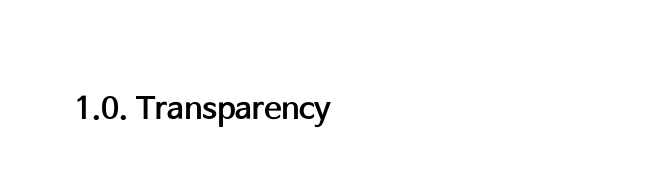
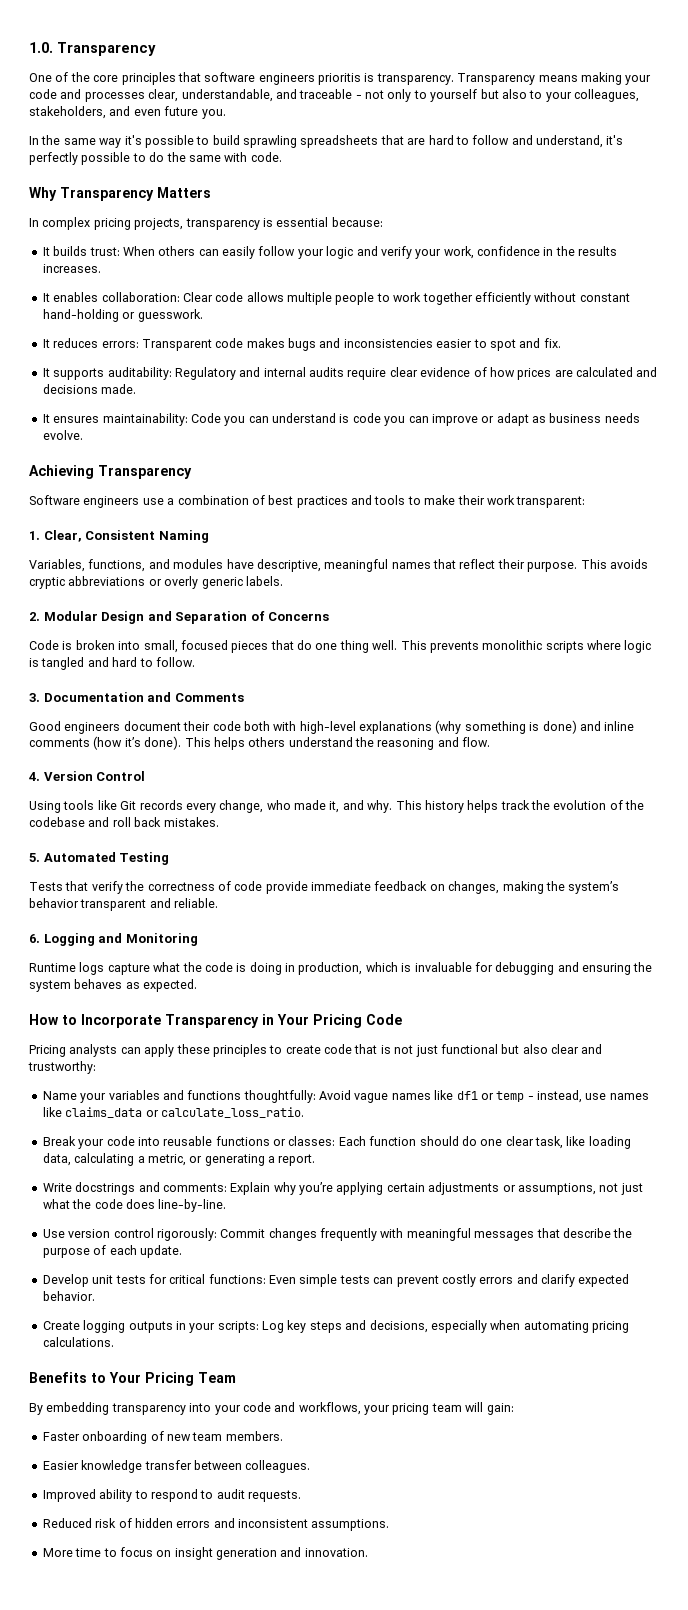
(332, 112) none -> [29,72,652,85] [29,89,639,102] [29,106,226,119] [29,135,624,148] [29,152,282,165] [29,187,211,201] [29,217,383,230] [42,246,618,259] [42,264,101,273] [42,292,630,305] [42,309,203,322] [42,338,561,351] [42,367,658,380] [42,384,137,394] [42,413,640,426] [42,430,83,440] [29,465,192,479] [29,495,586,508] [29,530,209,543] [29,559,648,572] [29,576,283,589] [29,611,330,624] [29,640,652,653] [29,657,195,670] [29,692,244,702] [29,720,635,734] [29,736,491,750] [29,771,146,781] [29,800,645,813] [29,817,219,827] [29,852,170,865] [29,881,620,894] [29,898,219,911] [29,933,198,946] [29,962,653,975] [29,979,198,992] [29,1014,402,1028] [29,1044,603,1057] [28,1061,96,1074] [42,1090,649,1103] [42,1107,304,1118] [42,1136,631,1149] [42,1153,316,1166] [42,1182,643,1195] [42,1199,227,1212] [42,1228,633,1241] [42,1245,182,1258] [42,1274,630,1287] [42,1291,95,1301] [42,1320,629,1333] [42,1337,114,1347] [29,1372,236,1386] [29,1402,514,1415] [42,1431,283,1444] [42,1460,311,1473] [42,1489,301,1502] [42,1518,390,1531] [42,1547,368,1560] // One of the core principles that software engineers prioritis is transparency. Transparency means making your code and processes clear, understandable, and traceable - not only to yourself but also to your colleagues, stakeholders, and even future you. // In the same way it's possible to build sprawling spreadsheets that are hard to follow and understand, it's perfectly possible to do the same with code. // Why Transparency Matters // In complex pricing projects, transparency is essential because: // It builds trust: When others can easily follow your logic and verify your work, confidence in the results increases. // It enables collaboration: Clear code allows multiple people to work together efficiently without constant hand-holding or guesswork. // It reduces errors: Transparent code makes bugs and inconsistencies easier to spot and fix. // It supports auditability: Regulatory and internal audits require clear evidence of how prices are calculated and decisions made. // It ensures maintainability: Code you can understand is code you can improve or adapt as business needs evolve. // Achieving Transparency // Software engineers use a combination of best practices and tools to make their work transparent: // 1. Clear, Consistent Naming // Variables, functions, and modules have descriptive, meaningful names that reflect their purpose. This avoids cryptic abbreviations or overly generic labels. // 2. Modular Design and Separation of Concerns // Code is broken into small, focused pieces that do one thing well. This prevents monolithic scripts where logic is tangled and hard to follow. // 3. Documentation and Comments // Good engineers document their code both with high-level explanations (why something is done) and inline comments (how it’s done). This helps others understand the reasoning and flow. // 4. Version Control // Using tools like Git records every change, who made it, and why. This history helps track the evolution of the codebase and roll back mistakes. // 5. Automated Testing // Tests that verify the correctness of code provide immediate feedback on changes, making the system’s behavior transparent and reliable. // 6. Logging and Monitoring // Runtime logs capture what the code is doing in production, which is invaluable for debugging and ensuring the system behaves as expected. // How to Incorporate Transparency in Your Pricing Code // Pricing analysts can apply these principles to create code that is not just functional but also clear and trustworthy: // Name your variables and functions thoughtfully: Avoid vague names like df1 or temp - instead, use names like claims_data or calculate_loss_ratio. // Break your code into reusable functions or classes: Each function should do one clear task, like loading data, calculating a metric, or generating a report. // Write docstrings and comments: Explain why you’re applying certain adjustments or assumptions, not just what the code does line-by-line. // Use version control rigorously: Commit changes frequently with meaningful messages that describe the purpose of each update. // Develop unit tests for critical functions: Even simple tests can prevent costly errors and clarify expected behavior. // Create logging outputs in your scripts: Log key steps and decisions, especially when automating pricing calculations. // Benefits to Your Pricing Team // By embedding transparency into your code and workflows, your pricing team will gain: // Faster onboarding of new team members. // Easier knowledge transfer between colleagues. // Improved ability to respond to audit requests. // Reduced risk of hidden errors and inconsistent assumptions. // More time to focus on insight generation and innovation.

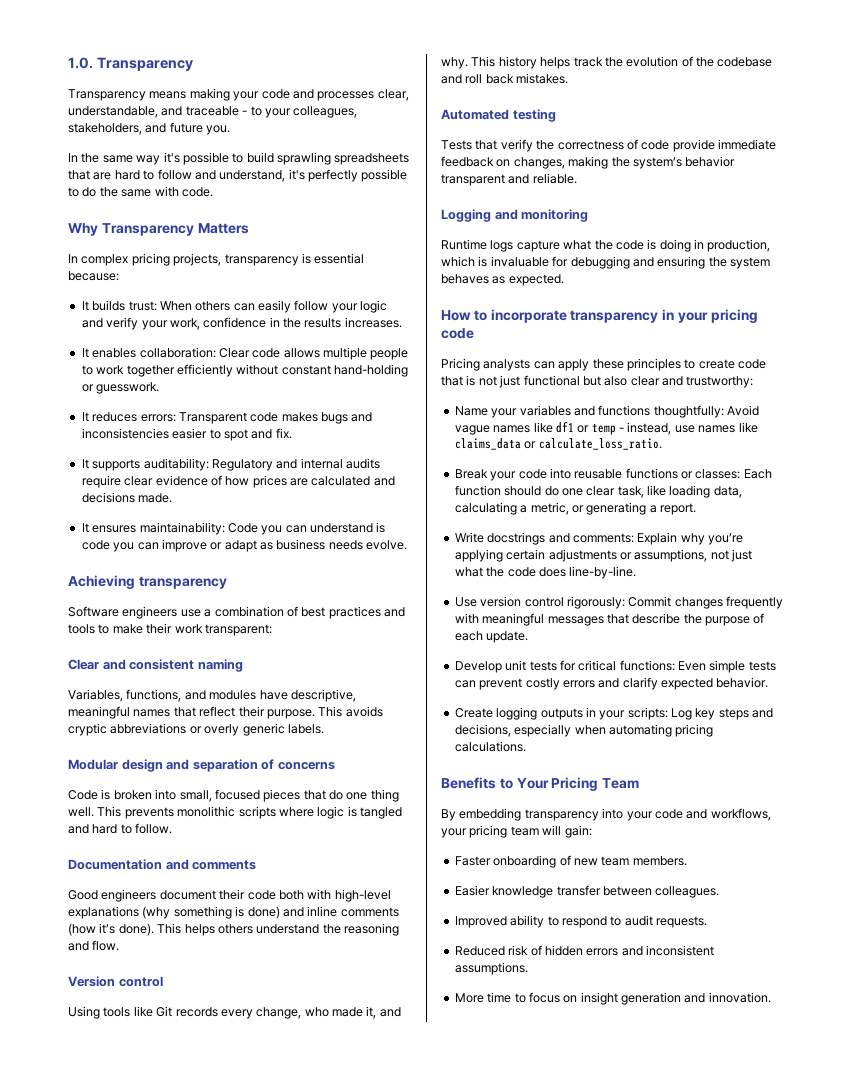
[29,72,454,85] One of the core principles that software engineers prioritis is transparency. -> (193, 64) none
[365,89,527,102] not only to yourself but also -> (248, 112) none
[133,109,161,116] even -> (167, 128) none
[98,465,192,479] Transparency -> [138,576,227,589] transparency
[29,530,209,543] 1. Clear, Consistent Naming -> [68,659,243,672] Clear and consistent naming
[29,611,330,624] 2. Modular Design and Separation of Concerns -> [68,759,335,772] Modular design and separation of concerns
[29,693,40,702] 3. -> (173, 828) none
[174,693,244,702] Comments -> [192,860,257,870] comments
[29,771,146,781] 4. Version Control -> [68,976,163,987] Version control
[29,852,170,865] 5. Automated Testing -> [441,109,556,122] Automated testing
[29,934,40,943] 6. -> (577, 178) none
[125,933,198,946] Monitoring -> [521,209,589,222] monitoring
[81,1014,402,1028] Incorporate Transparency in Your Pricing Code -> [490,309,758,323] [441,328,474,339] incorporate transparency in your pricing code

